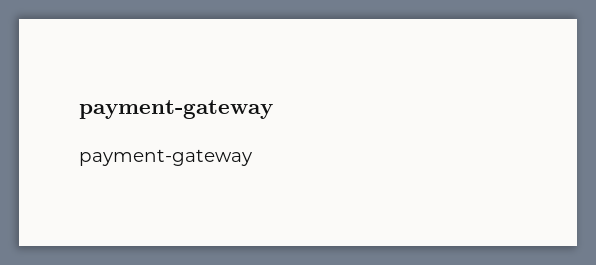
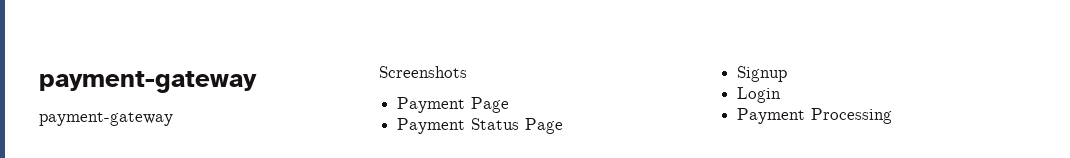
(252, 157) none -> [379,66,467,78] [397,97,510,113] [397,118,564,134] [737,66,788,82] [737,87,782,103] [737,108,893,124] // Screenshots // Payment Page // Payment Status Page // Signup // Login // Payment Processing

